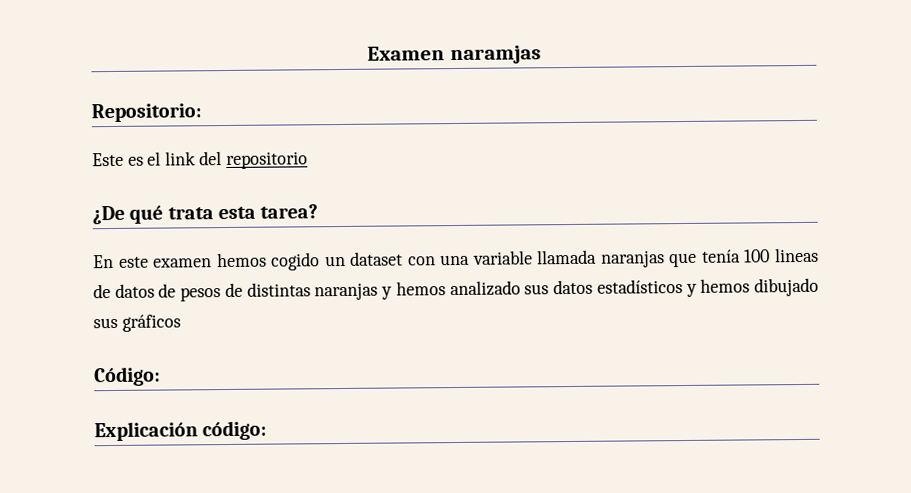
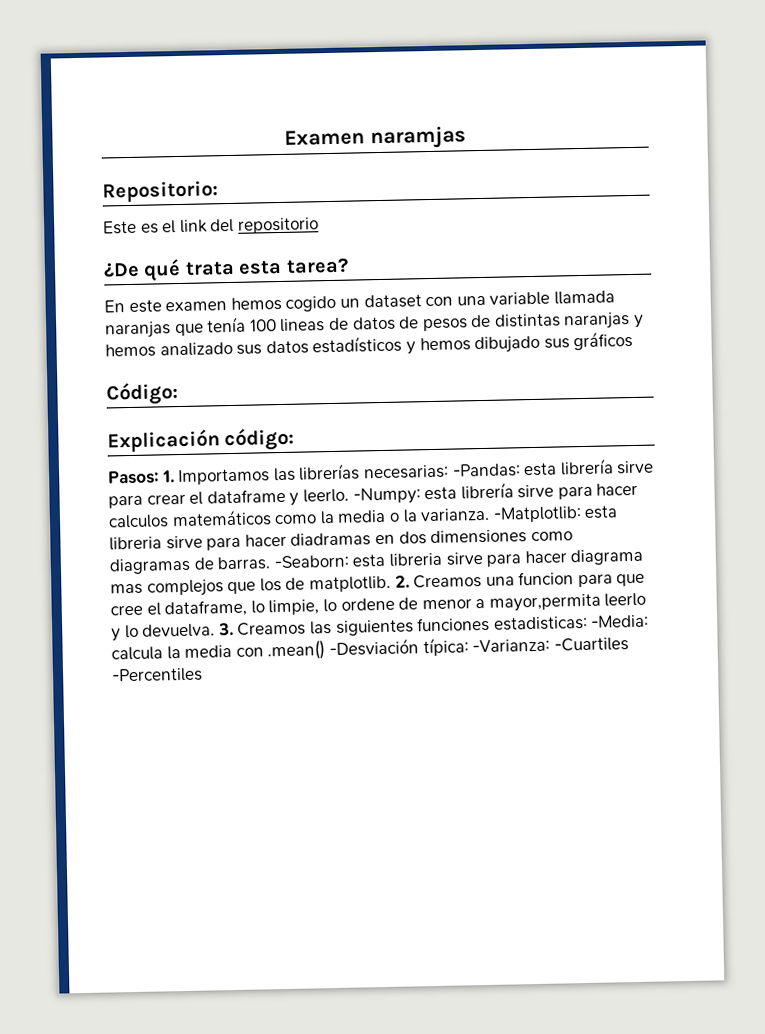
(268, 430) none -> [108,458,655,486] [108,482,639,509] [108,505,619,529] [109,529,573,551] [109,548,644,575] [110,571,646,597] [110,592,647,618] [111,614,650,642] [111,637,629,661] [111,667,203,683] // Pasos: 1. Importamos las librerías necesarias: -Pandas: esta librería sirve para crear el dataframe y leerlo. -Numpy: esta librería sirve para hacer calculos matemáticos como la media o la varianza. -Matplotlib: esta libreria sirve para hacer diadramas en dos dimensiones como diagramas de barras. -Seaborn: esta libreria sirve para hacer diagrama mas complejos que los de matplotlib. 2. Creamos una funcion para que cree el dataframe, lo limpie, lo ordene de menor a mayor,permita leerlo y lo devuelva. 3. Creamos las siguientes funciones estadisticas: -Media: calcula la media con .mean() -Desviación típica: -Varianza: -Cuartiles -Percentiles

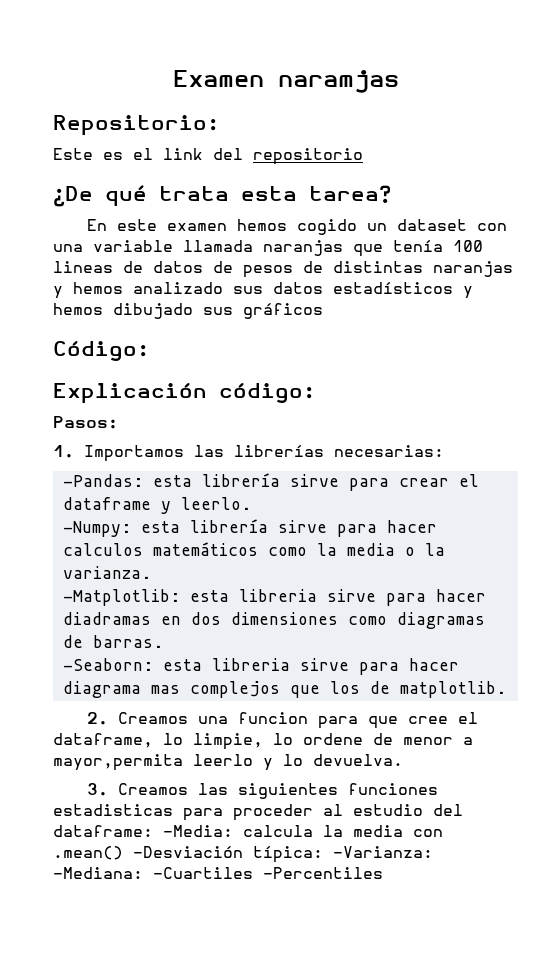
(159, 477) none -> (118, 422) //
(449, 472) none -> (444, 451) //
(349, 495) none -> (251, 503) //
(491, 514) none -> (151, 572) //
(272, 563) none -> (163, 641) //
(391, 584) none -> (506, 689) //
(216, 630) none -> (403, 760) //
[493,615,588,631] estadisticas: -> [53,804,463,821] [53,825,153,837] estadisticas para proceder al estudio del dataframe:
(551, 645) none -> [53,867,143,879] -Mediana:

